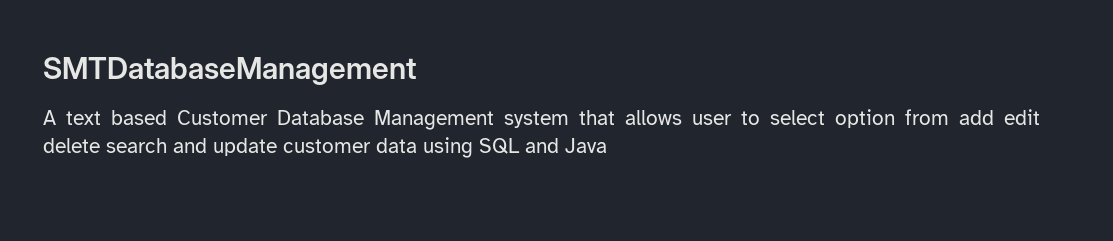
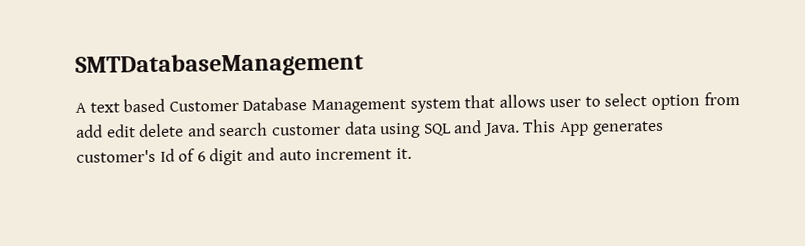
[106,138,277,156] search and update -> [186,122,269,137] and search
[565,138,607,153] Java -> [483,119,664,137] [76,147,412,166] Java. This App generates customer's Id of 6 digit and auto increment it.

